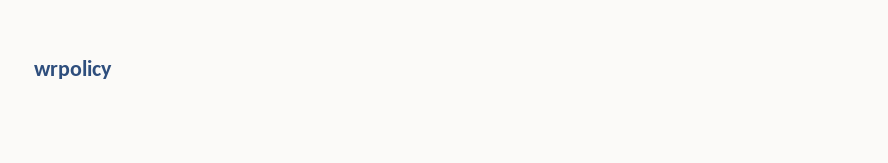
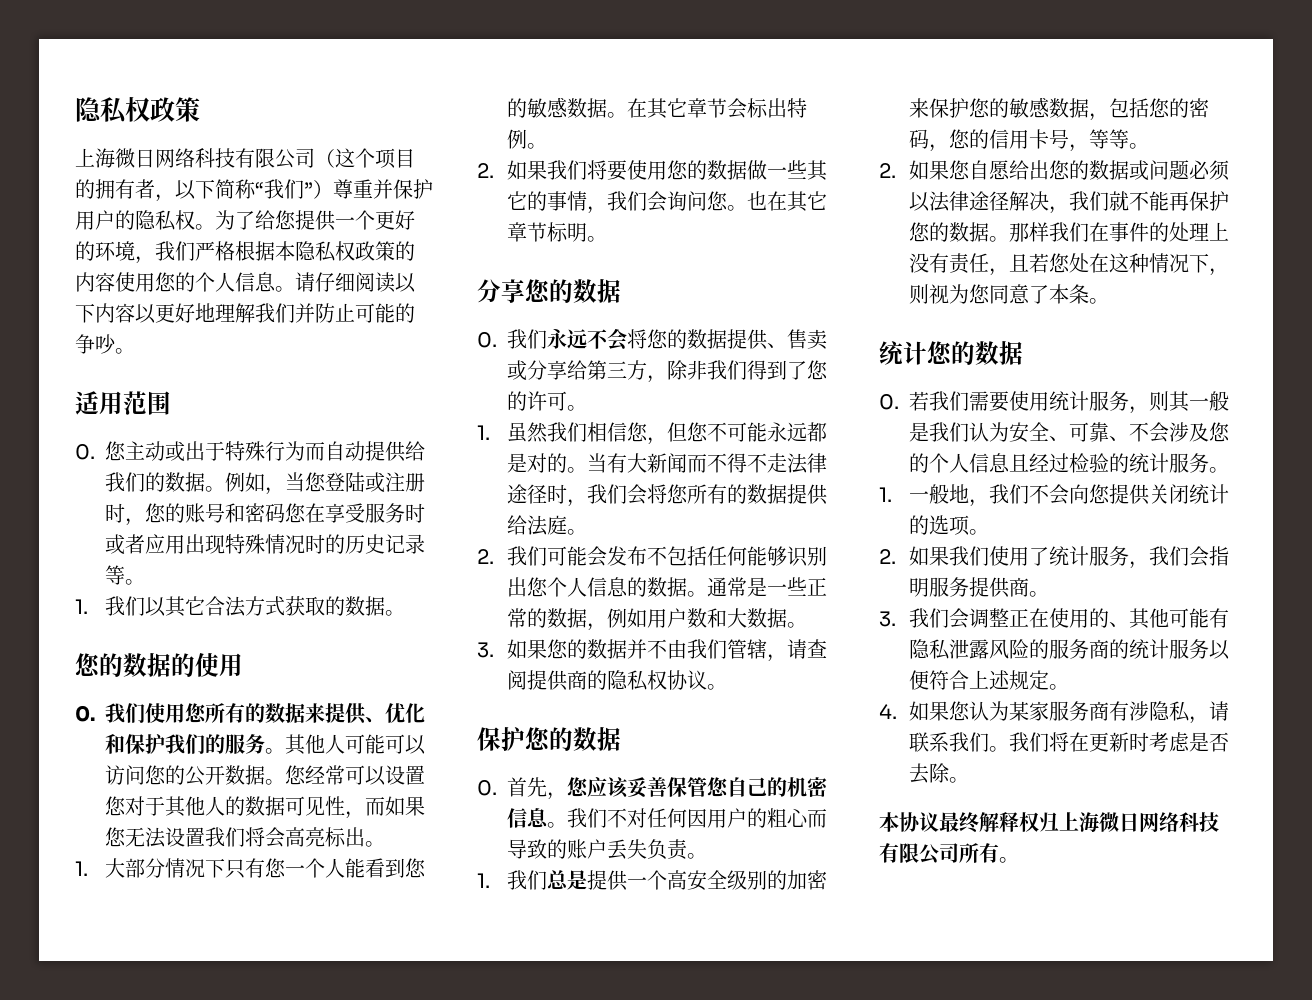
[34,60,112,79] wrpolicy -> [75,96,200,124] [75,148,415,169] [75,179,433,202] [75,210,415,231] [75,241,415,264] [75,272,416,293] [75,303,415,324] [75,334,135,354] [75,391,171,415] [75,441,426,462] [105,472,426,495] [105,503,426,526] [105,534,426,555] [105,565,146,585] [75,596,406,617] [75,653,243,677] [75,702,426,725] [105,734,427,755] [105,765,426,786] [105,796,426,819] [105,827,386,848] [75,858,427,879] [507,97,808,119] [507,129,548,149] [477,160,829,181] [507,191,828,214] [507,222,608,242] [477,279,621,303] [477,328,828,351] [507,360,829,383] [507,391,588,411] [477,422,828,445] [507,453,828,474] [507,484,829,507] [507,515,588,536] [477,546,828,567] [507,577,828,597] [507,608,808,631] [477,639,828,662] [507,670,728,691] [477,727,621,751] [477,777,829,800] [507,808,828,828] [507,839,708,860] [477,870,828,891] [909,97,1210,121] [909,129,1150,152] [879,160,1231,181] [909,191,1230,214] [909,222,1230,242] [909,253,1230,276] [909,284,1110,304] [879,341,1023,365] [879,391,1230,414] [909,422,1231,443] [909,453,1230,473] [879,484,1230,507] [909,515,990,536] [879,546,1230,569] [909,577,1050,598] [879,608,1230,629] [909,639,1231,660] [909,670,1070,690] [879,701,1230,724] [909,732,1230,752] [909,763,970,784] [879,812,1219,833] [879,843,1019,865] 隐私权政策 // 上海微日网络科技有限公司（这个项目的拥有者，以下简称“我们”）尊重并保护用户的隐私权。为了给您提供一个更好的环境，我们严格根据本隐私权政策的内容使用您的个人信息。请仔细阅读以下内容以更好地理解我们并防止可能的争吵。 // 适用范围 // 0.您主动或出于特殊行为而自动提供给我们的数据。例如，当您登陆或注册时，您的账号和密码您在享受服务时或者应用出现特殊情况时的历史记录等。 // 1.我们以其它合法方式获取的数据。 // 您的数据的使用 // 0.我们使用您所有的数据来提供、优化和保护我们的服务。其他人可能可以访问您的公开数据。您经常可以设置您对于其他人的数据可见性，而如果您无法设置我们将会高亮标出。 // 1.大部分情况下只有您一个人能看到您的敏感数据。在其它章节会标出特例。 // 2.如果我们将要使用您的数据做一些其它的事情，我们会询问您。也在其它章节标明。 // 分享您的数据 // 0.我们永远不会将您的数据提供、售卖或分享给第三方，除非我们得到了您的许可。 // 1.虽然我们相信您，但您不可能永远都是对的。当有大新闻而不得不走法律途径时，我们会将您所有的数据提供给法庭。 // 2.我们可能会发布不包括任何能够识别出您个人信息的数据。通常是一些正常的数据，例如用户数和大数据。 // 3.如果您的数据并不由我们管辖，请查阅提供商的隐私权协议。 // 保护您的数据 // 0.首先，您应该妥善保管您自己的机密信息。我们不对任何因用户的粗心而导致的账户丢失负责。 // 1.我们总是提供一个高安全级别的加密来保护您的敏感数据，包括您的密码，您的信用卡号，等等。 // 2.如果您自愿给出您的数据或问题必须以法律途径解决，我们就不能再保护您的数据。那样我们在事件的处理上没有责任，且若您处在这种情况下，则视为您同意了本条。 // 统计您的数据 // 0.若我们需要使用统计服务，则其一般是我们认为安全、可靠、不会涉及您的个人信息且经过检验的统计服务。 // 1.一般地，我们不会向您提供关闭统计的选项。 // 2.如果我们使用了统计服务，我们会指明服务提供商。 // 3.我们会调整正在使用的、其他可能有隐私泄露风险的服务商的统计服务以便符合上述规定。 // 4.如果您认为某家服务商有涉隐私，请联系我们。我们将在更新时考虑是否去除。 // 本协议最终解释权归上海微日网络科技有限公司所有。

